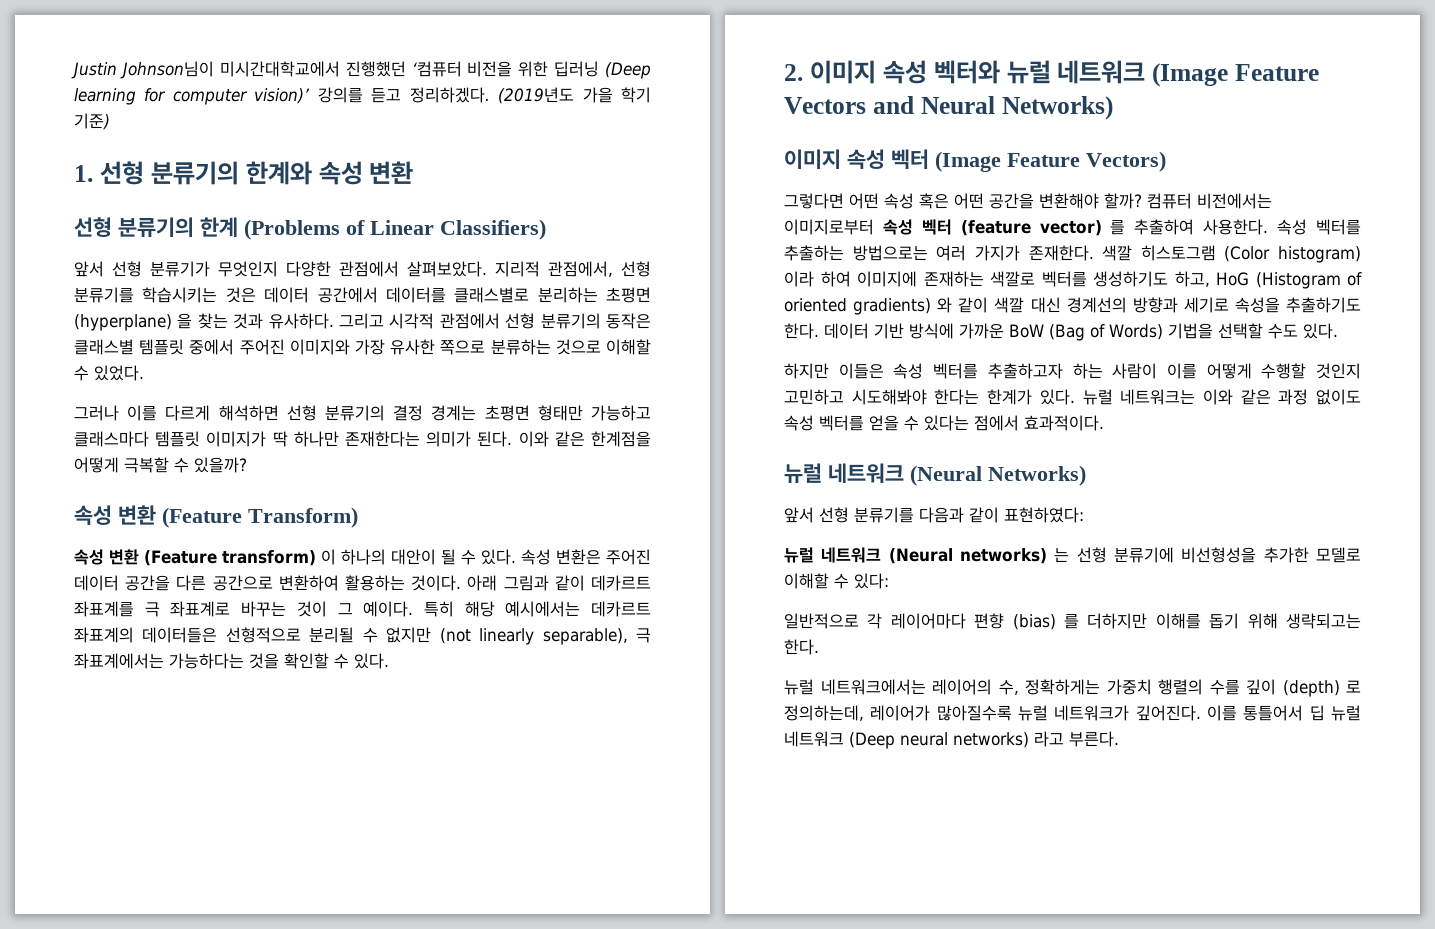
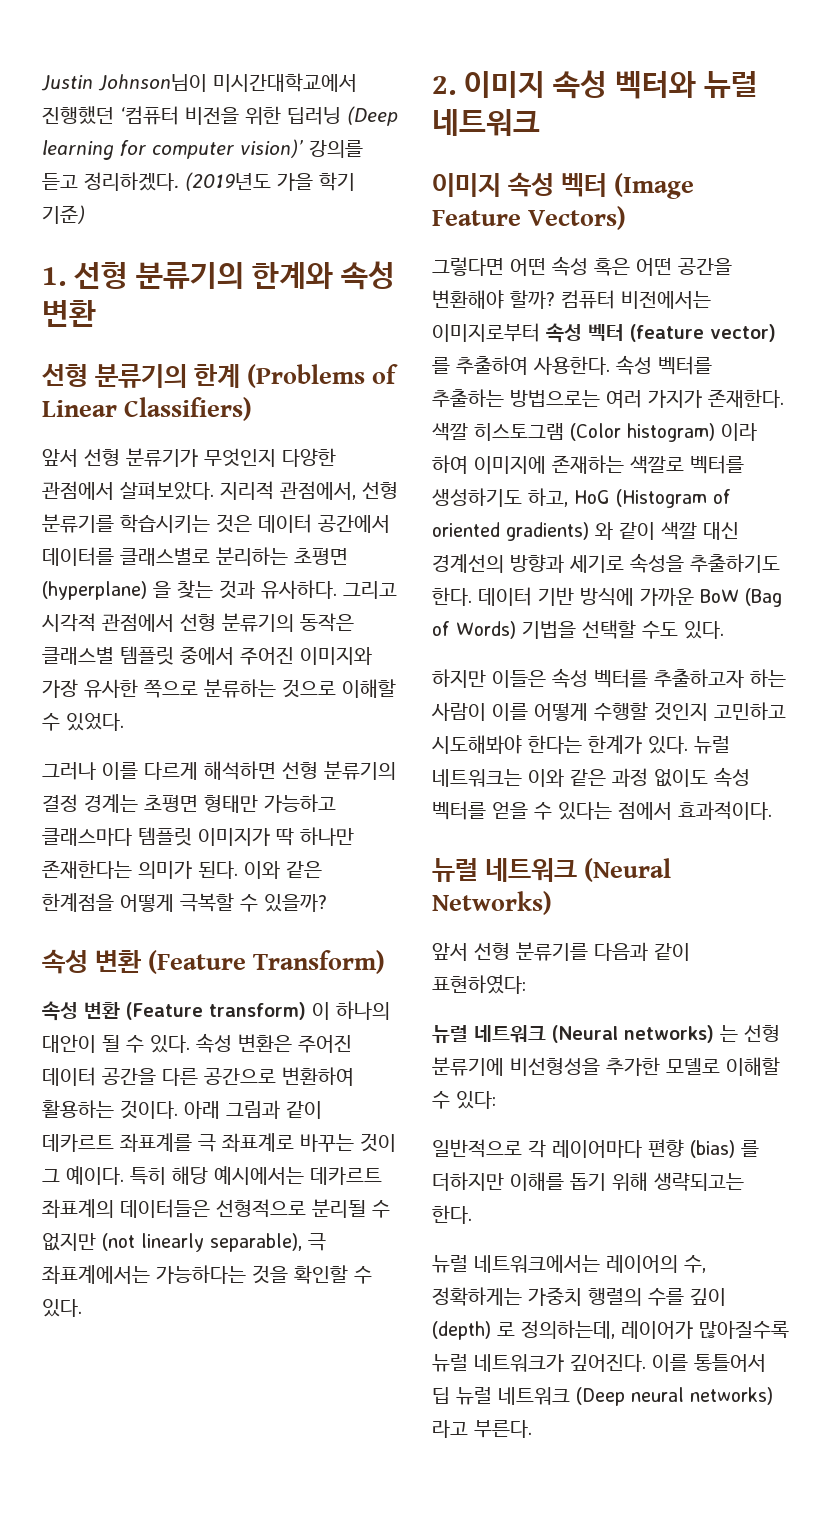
[1152,63,1320,87] [784,96,1113,120] (Image Feature Vectors and Neural Networks) -> (540, 122) none

